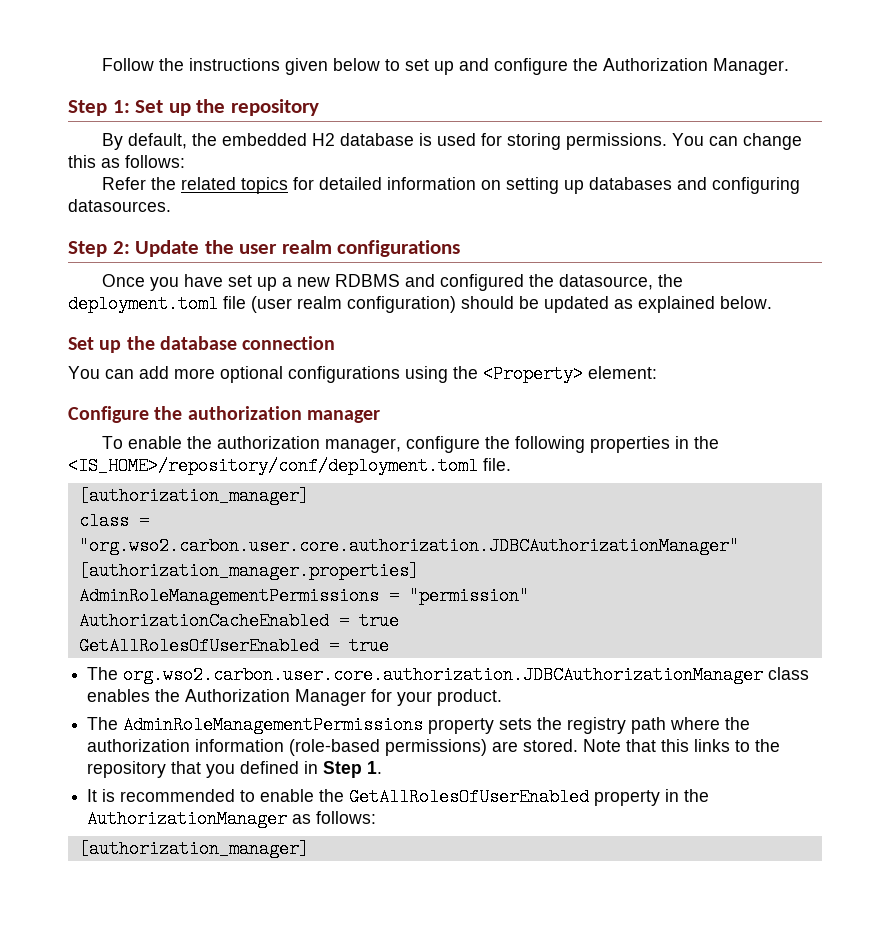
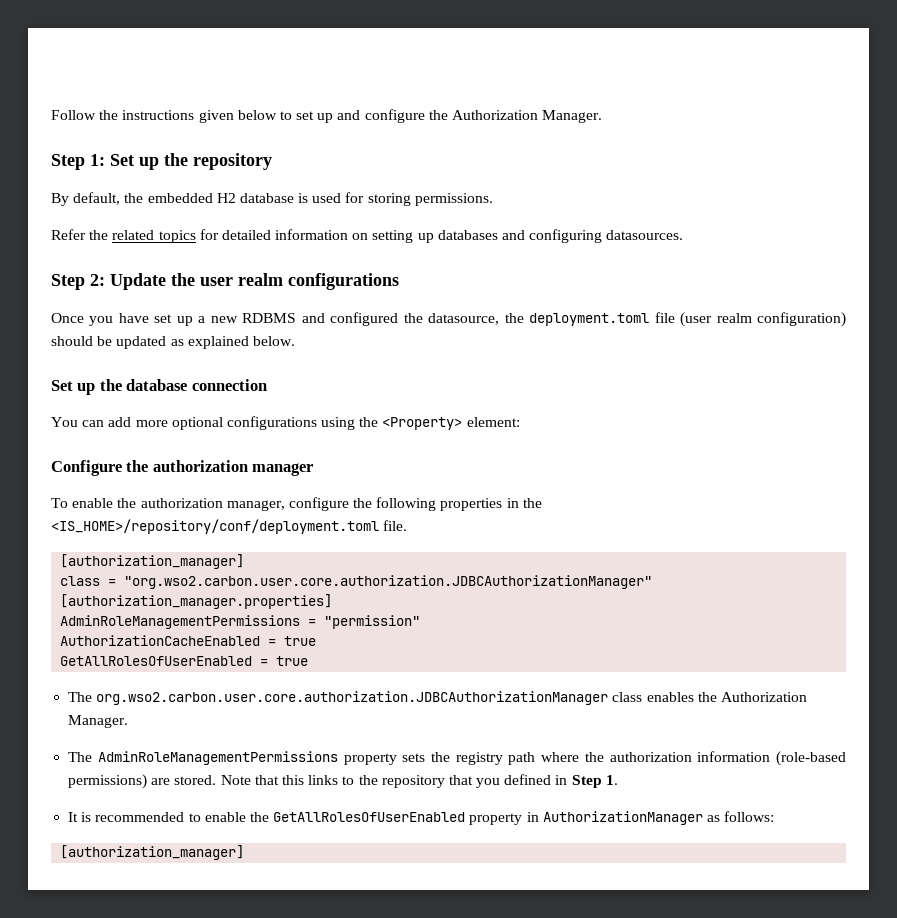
[671,133,802,150] [68,155,185,168] You can change this as follows: -> (493, 199) none
[295,689,503,706] Manager for your product. -> [68,715,129,728] Manager.
[684,789,710,802] the -> (539, 817) none

